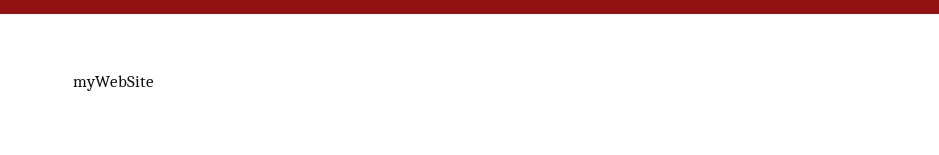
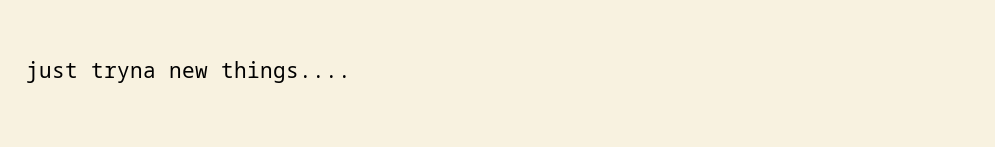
[73,75,154,91] myWebSite -> [26,61,351,83] just tryna new things....

